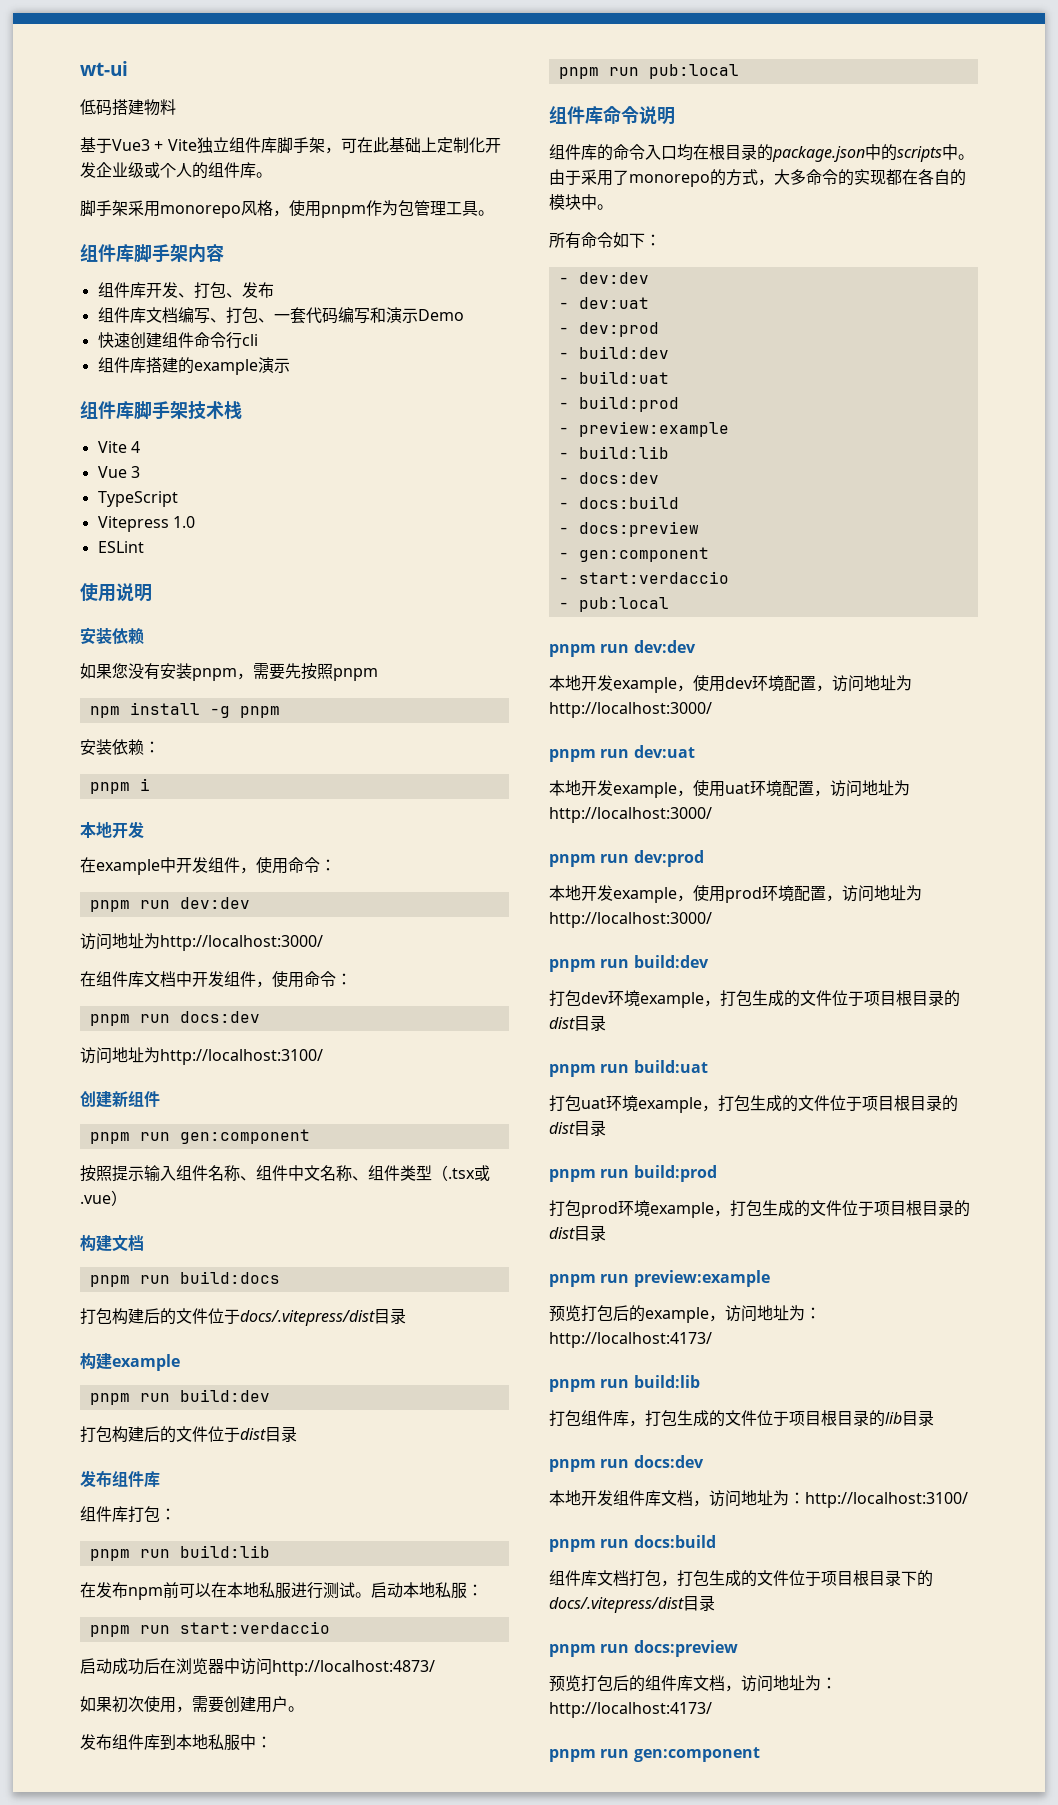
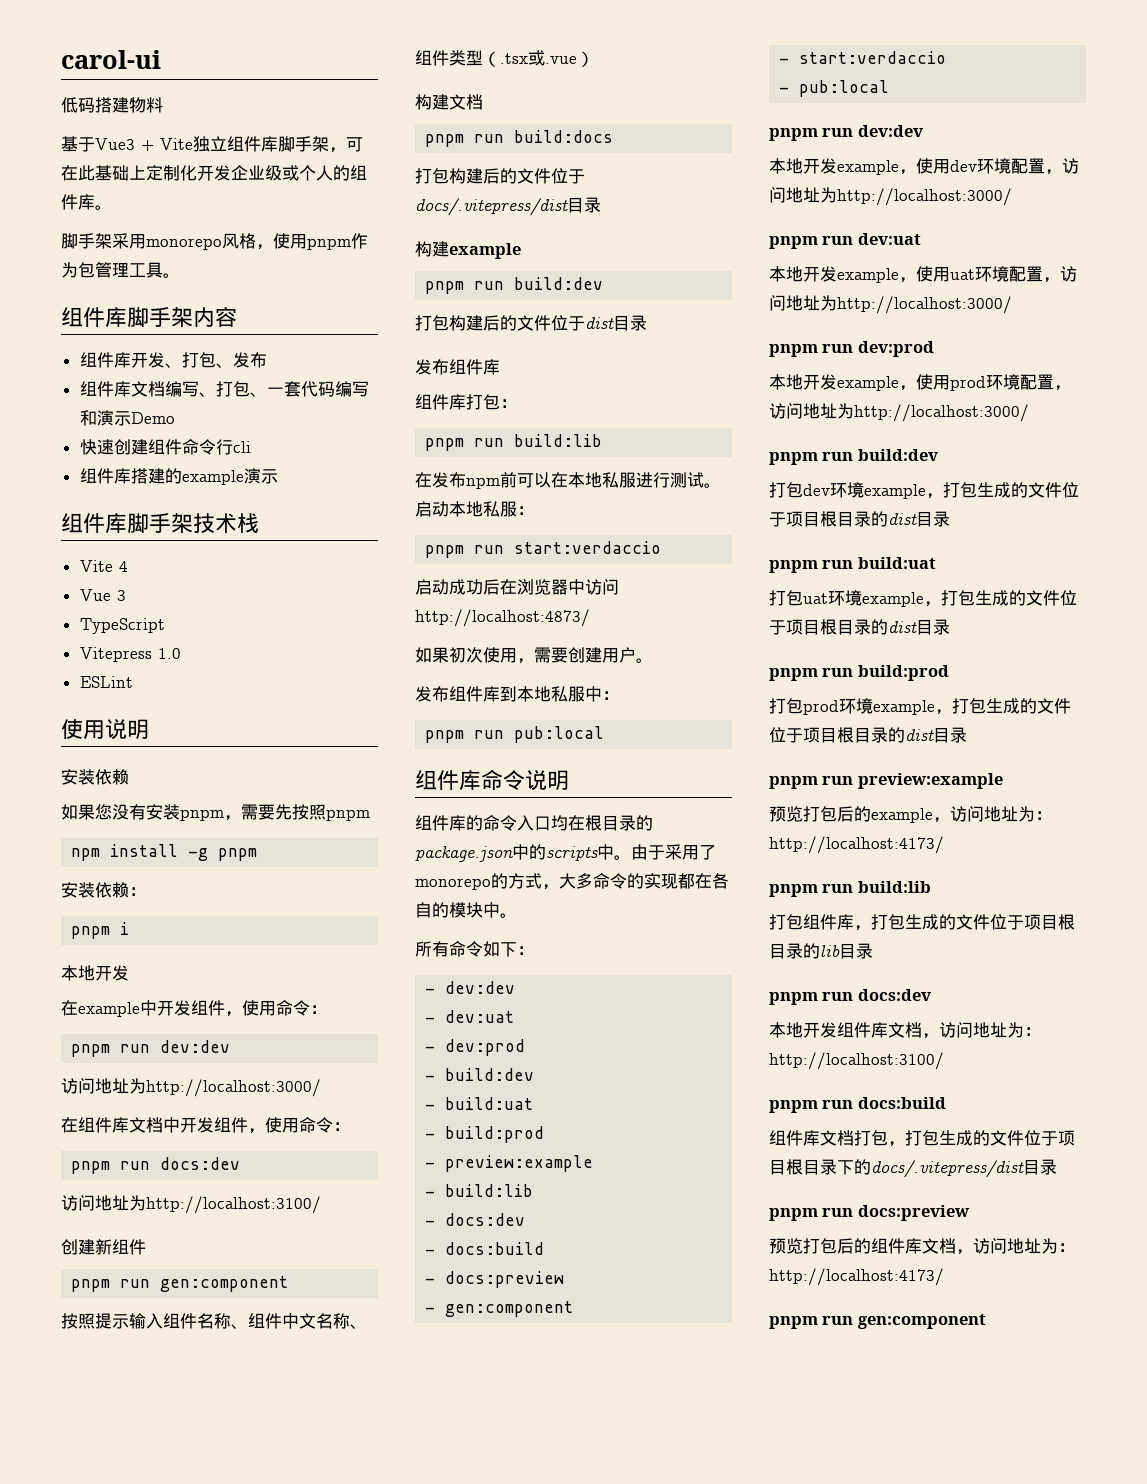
[80,61,128,76] wt-ui -> [61,50,161,69] carol-ui

